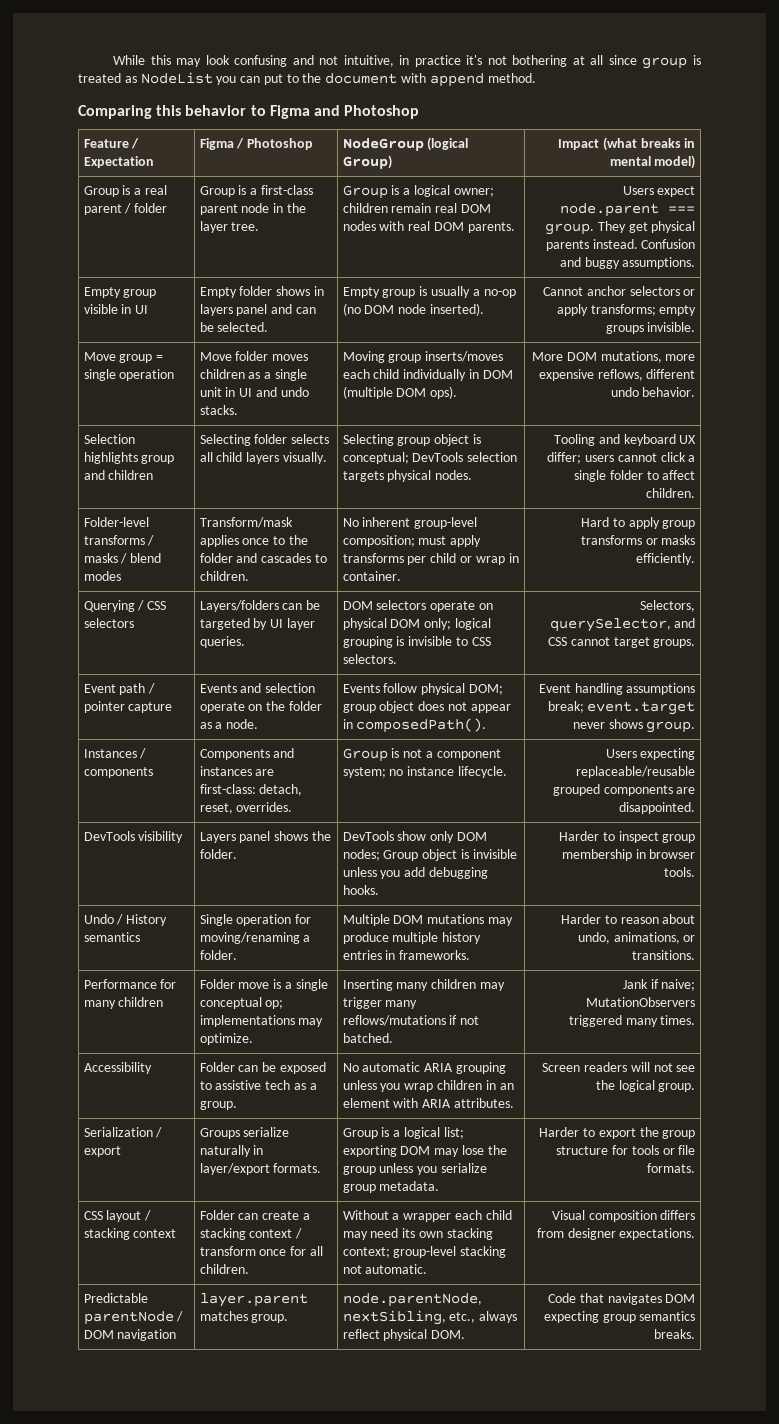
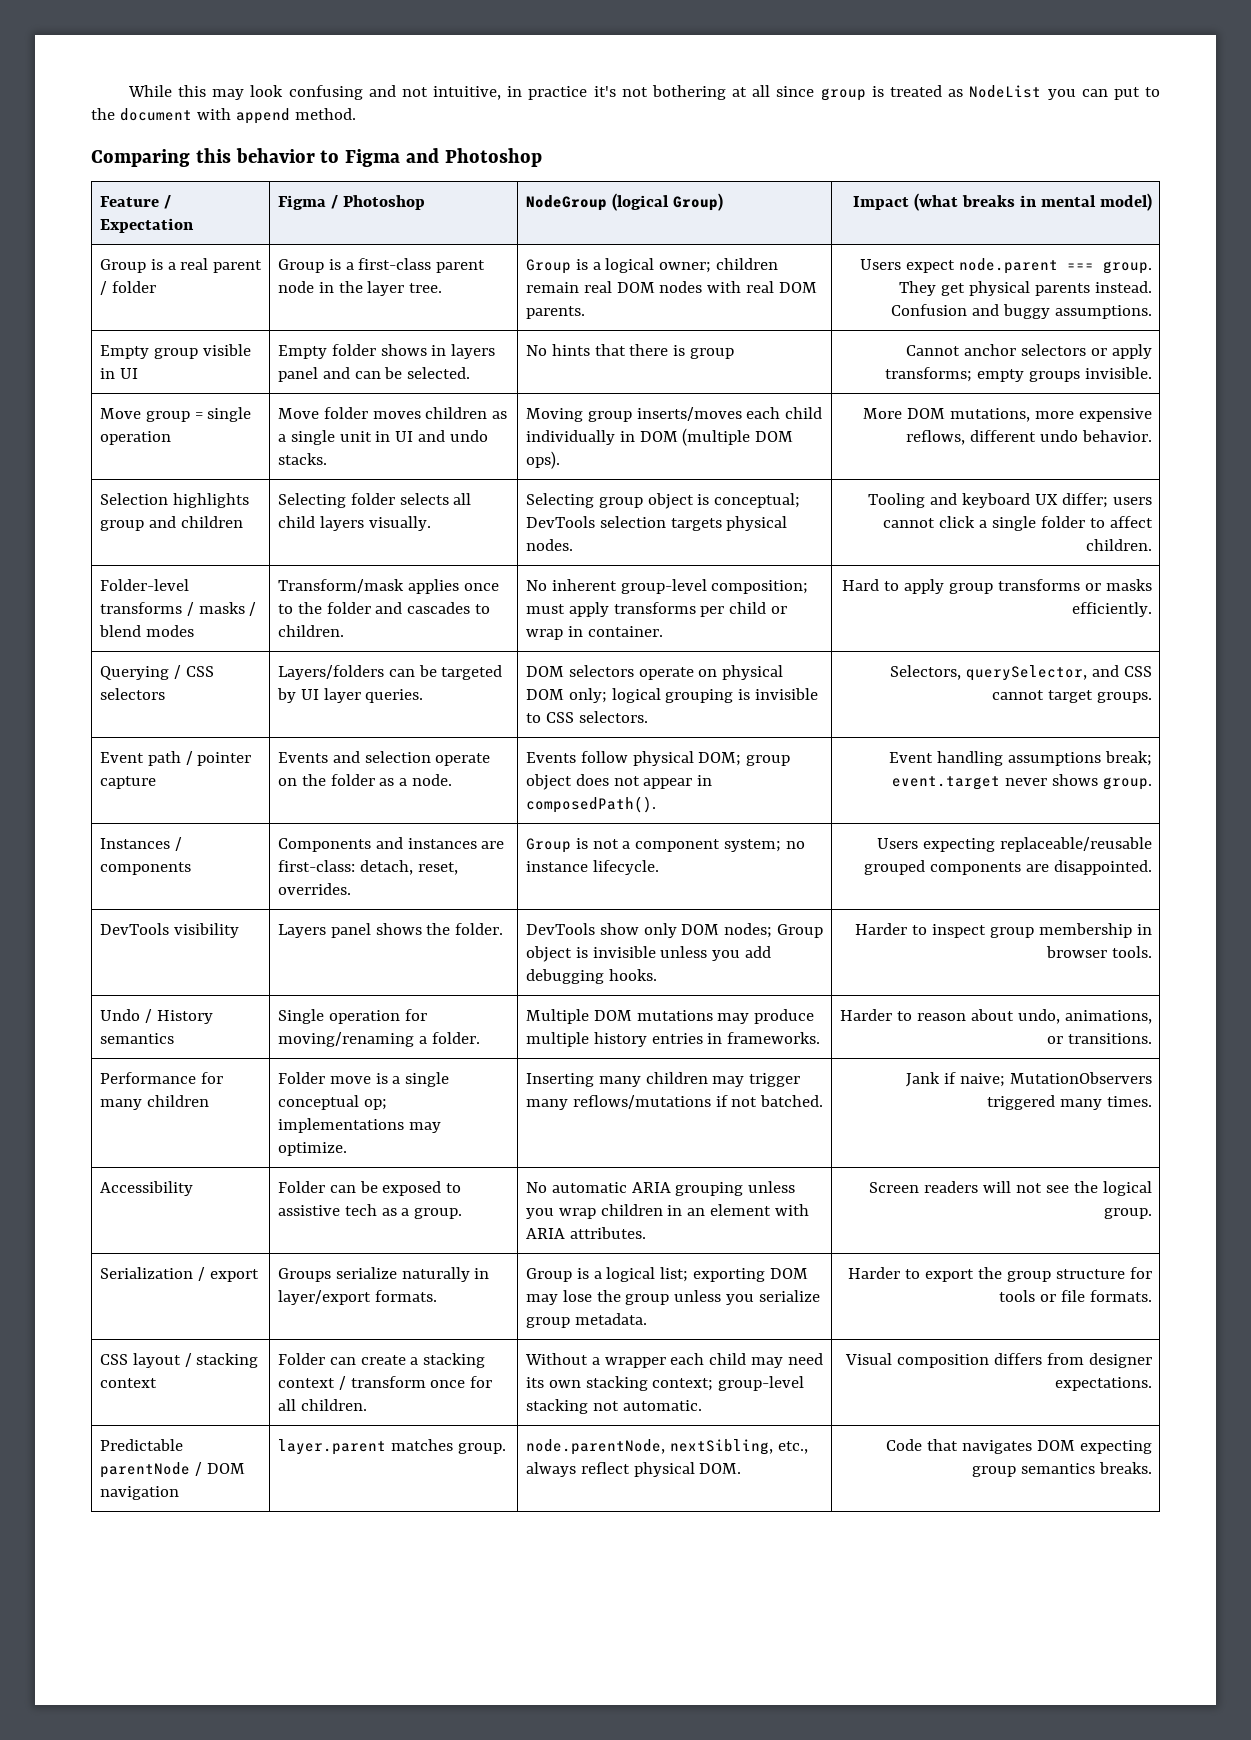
[342,286,516,298] [342,303,484,316] Empty group is usually a no-op (no DOM node inserted). -> [525,344,735,359] No hints that there is group

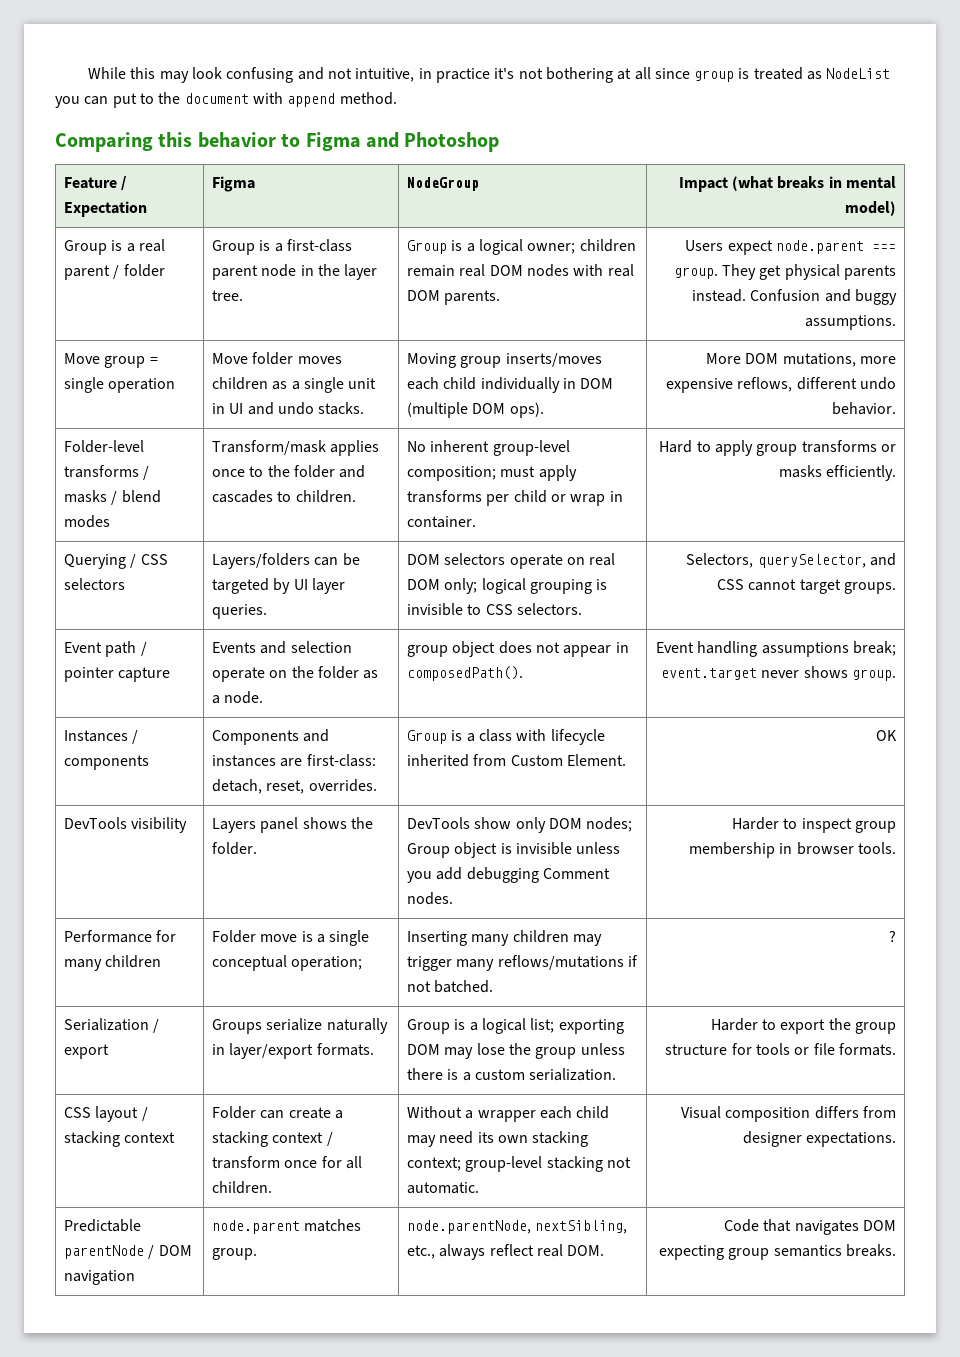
[330,195,425,210] / Photoshop -> (256, 184) none
[611,193,723,211] (logical Group) -> (480, 184) none
[99,344,251,359] [99,368,138,379] [277,344,496,359] [277,367,471,382] [525,344,735,359] [905,344,1152,359] [884,367,1152,382] // Empty group visible in UI | Empty folder shows in layers panel and can be selected. | No hints that there is group | Cannot anchor selectors or apply transforms; empty groups invisible. -> (896, 322) none
[99,493,249,508] [99,516,243,531] [277,493,472,508] [277,516,431,531] [525,493,801,509] [525,516,788,531] [525,539,573,551] [867,493,1152,508] [882,516,1153,531] [1085,539,1152,551] // Selection highlights group and children | Selecting folder selects all child layers visually. | Selecting group object is conceptual; DevTools selection targets physical nodes. | Tooling and keyboard UX differ; users cannot click a single folder to affect children. -> (896, 408) none
[722,665,784,680] physical -> [589,553,616,566] real
[525,751,742,766] Events follow physical DOM; -> (264, 697) none
[592,839,806,852] [525,860,659,875] [876,837,1152,852] [863,860,1152,875] not a component system; no instance lifecycle. | Users expecting replaceable/reusable grouped components are disappointed. -> [466,729,605,745] [407,754,627,767] [875,730,897,741] a class with lifecycle inherited from Custom Element. | OK
[608,969,657,981] hooks. -> [543,868,611,879] [407,892,454,905] Comment nodes.
[99,1009,213,1024] [99,1033,174,1044] [277,1009,427,1024] [277,1032,480,1047] [525,1009,815,1024] [525,1032,821,1047] [839,1009,1152,1024] [1046,1033,1152,1044] // Undo / History semantics | Single operation for moving/renaming a folder. | Multiple DOM mutations may produce multiple history entries in frameworks. | Harder to reason about undo, animations, or transitions. -> (896, 848) none
[363,1099,387,1110] [277,1118,441,1133] [277,1142,347,1156] op; implementations may optimize. -> [291,956,363,971] operation;
[905,1072,1152,1087] [986,1095,1152,1110] [99,1181,193,1196] [277,1181,462,1196] [277,1204,463,1219] [525,1181,796,1196] [525,1204,810,1219] [525,1227,646,1239] [868,1181,1152,1196] [1103,1208,1152,1219] Jank if naive; MutationObservers triggered many times. // Accessibility | Folder can be exposed to assistive tech as a group. | No automatic ARIA grouping unless you wrap children in an element with ARIA attributes. | Screen readers will not see the logical group. -> [888,930,896,942] ?
[726,1290,821,1305] [525,1313,647,1328] you serialize group metadata. -> [407,1068,617,1081] there is a custom serialization.
[277,1439,386,1455] layer.parent -> [212,1220,301,1234] node.parent
[633,1462,695,1477] physical -> [537,1244,564,1257] real

